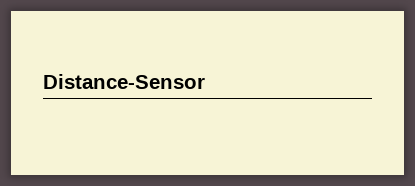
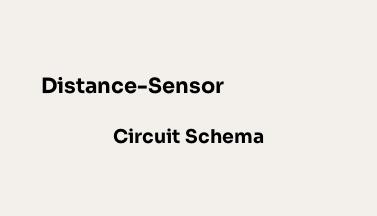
(205, 81) none -> [112,128,265,144] // Circuit Schema

